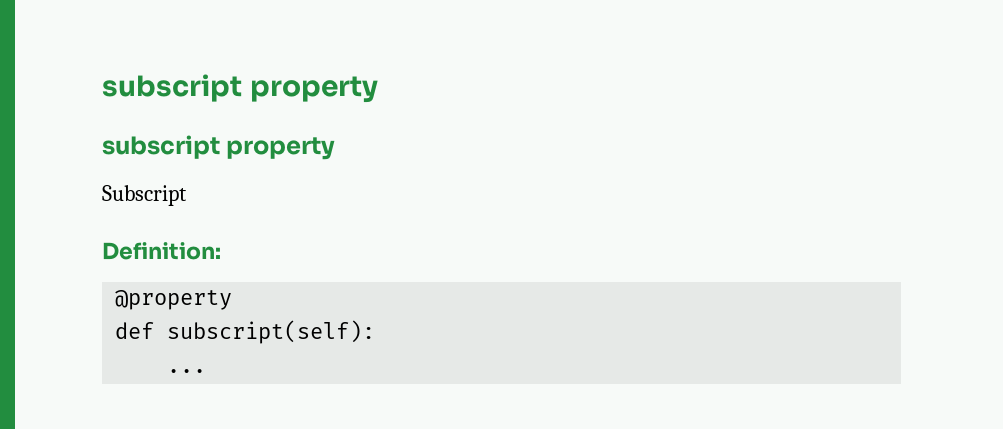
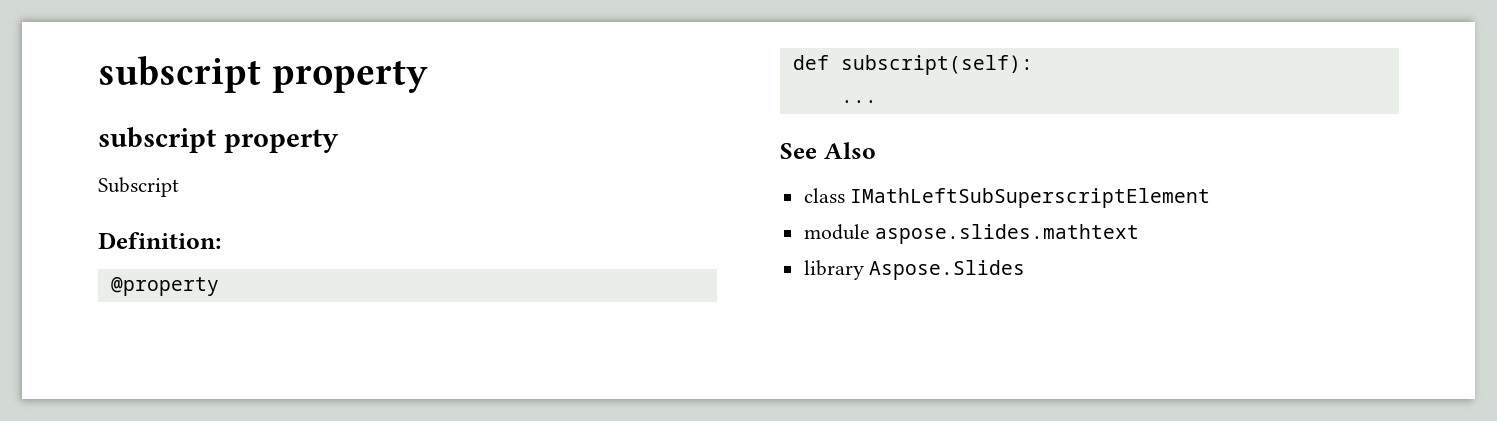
(207, 371) none -> [780,142,876,159] [803,188,1211,208] [803,224,1140,244] [803,260,1026,280] // See Also // class IMathLeftSubSuperscriptElement // module aspose.slides.mathtext // library Aspose.Slides

